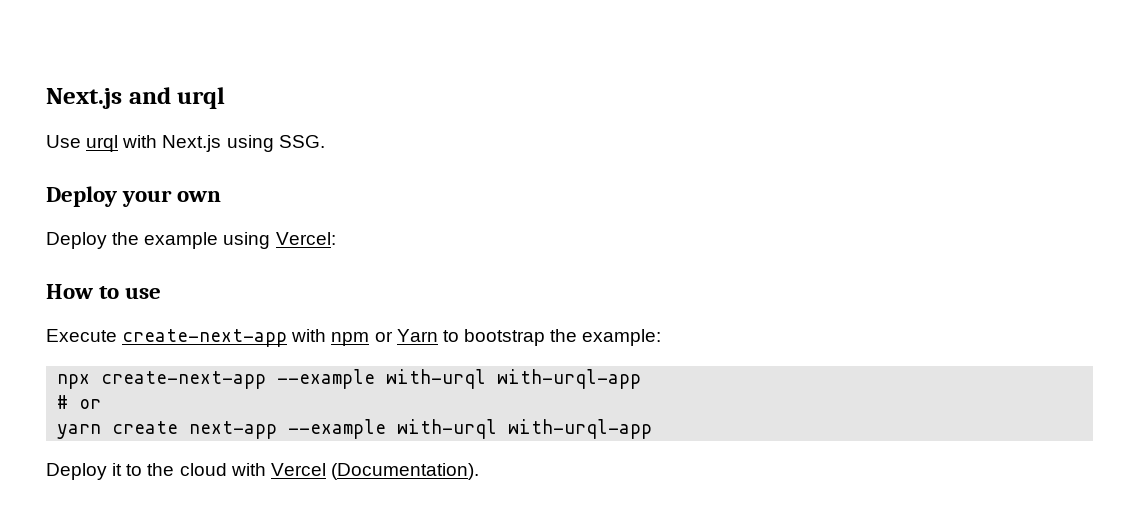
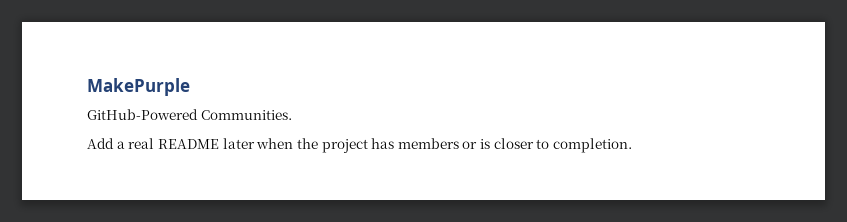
[46,87,226,109] [46,135,325,152] [46,186,222,207] [46,232,336,249] [46,284,162,299] [46,329,662,347] [57,369,642,389] [57,395,102,409] [57,419,653,439] [46,463,479,480] Next.js and urql // Use urql with Next.js using SSG. // Deploy your own // Deploy the example using Vercel: // How to use // Execute create-next-app with npm or Yarn to bootstrap the example: // npx create-next-app --example with-urql with-urql-app // # or // yarn create next-app --example with-urql with-urql-app // Deploy it to the cloud with Vercel (Documentation). -> [87,78,190,96] [87,109,292,120] [87,138,633,153] MakePurple // GitHub-Powered Communities. // Add a real README later when the project has members or is closer to completion.

